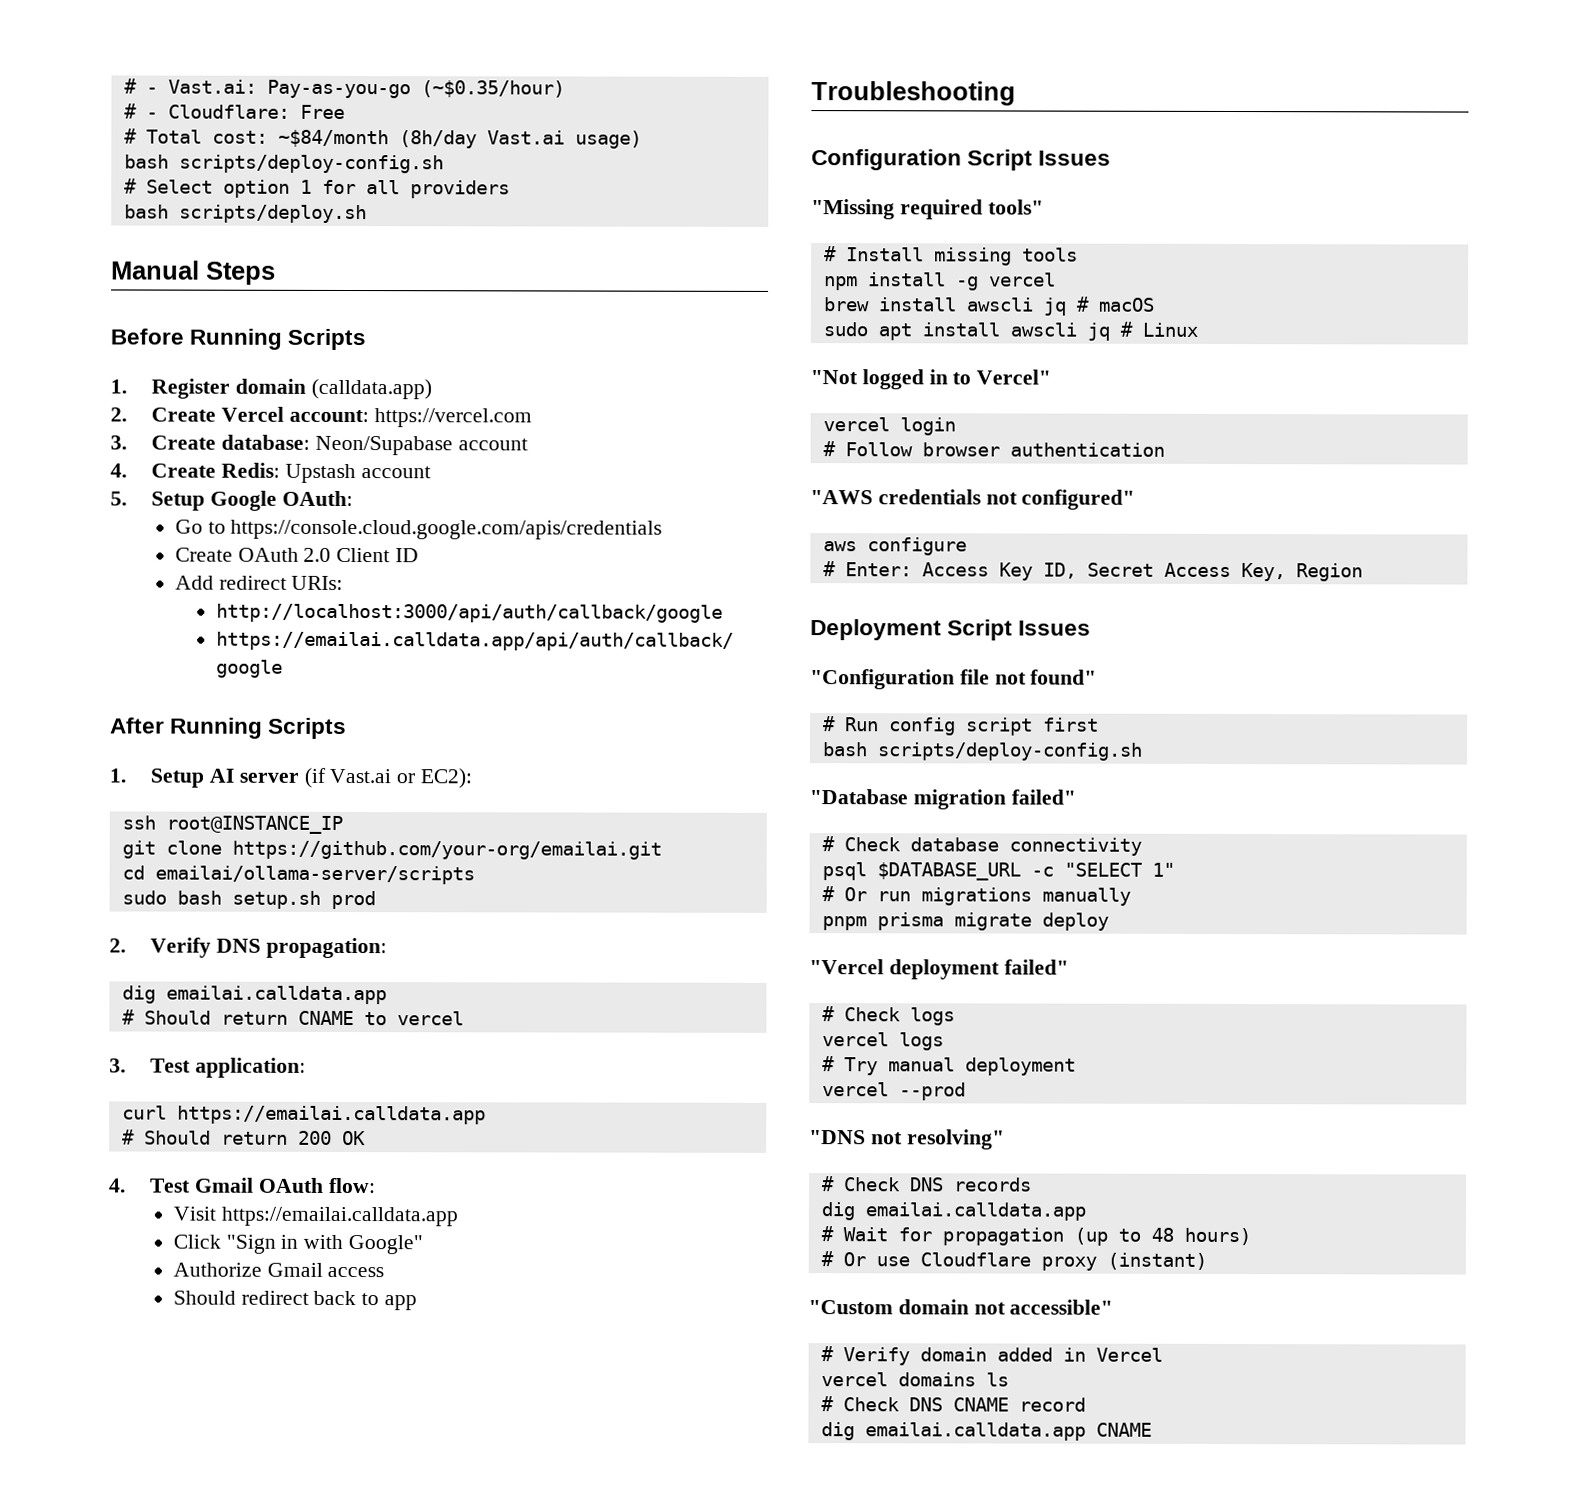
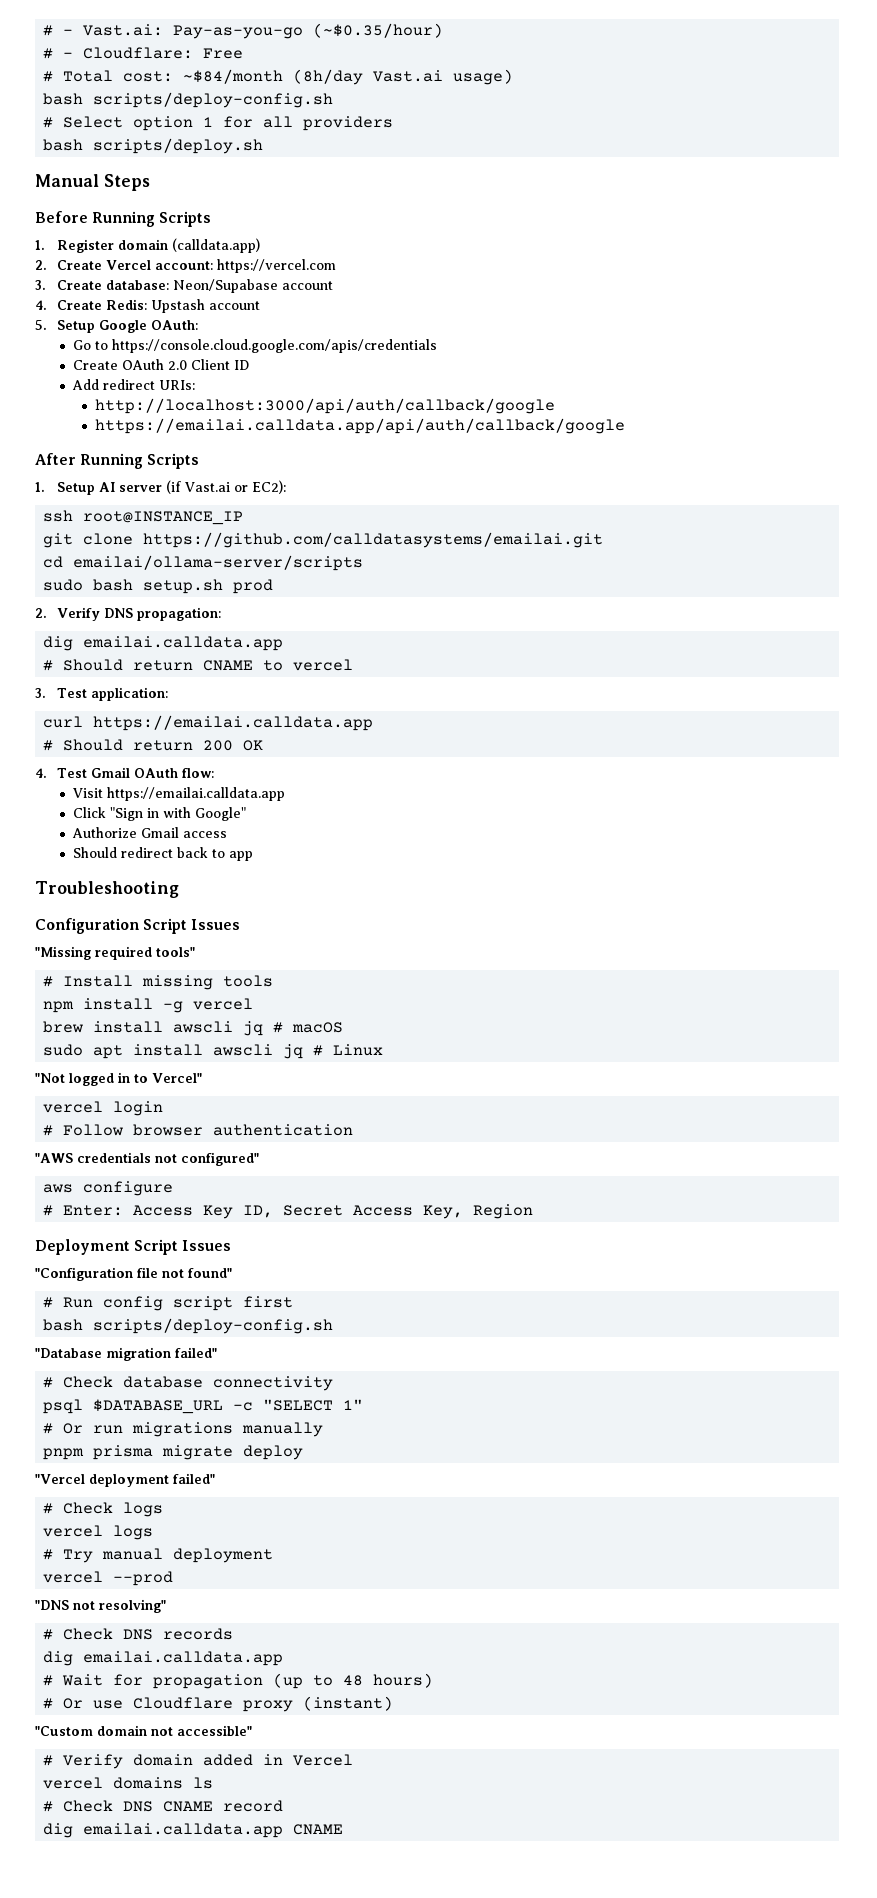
[231,840,662,860] https://github.com/your-org/emailai.git -> [143,532,604,548] https://github.com/calldatasystems/emailai.git

